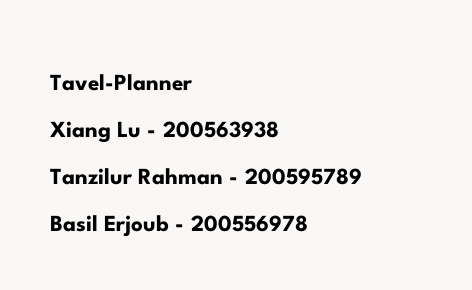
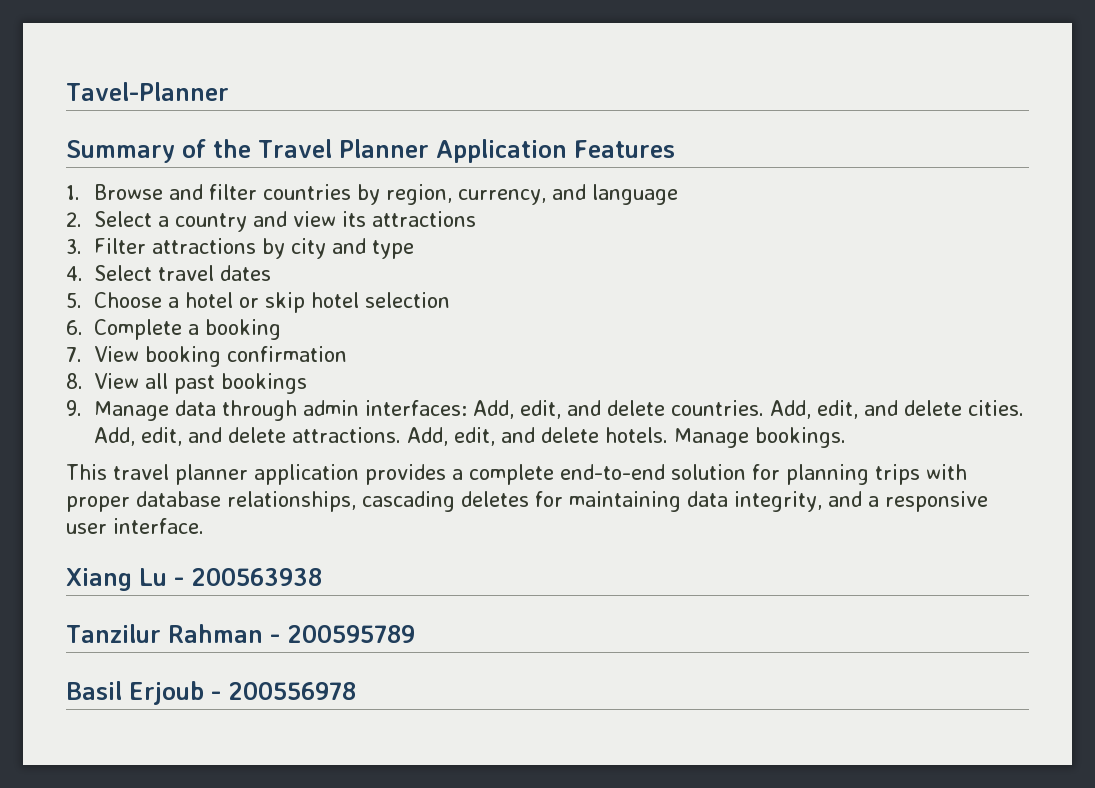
(193, 82) none -> [66,139,675,163] [66,184,678,205] [66,211,476,232] [66,238,414,259] [66,265,271,281] [66,292,450,313] [66,319,281,340] [66,346,347,367] [66,373,307,394] [66,400,1024,421] [93,427,846,448] [66,464,967,485] [66,491,988,512] [66,518,204,534] // Summary of the Travel Planner Application Features // 1. Browse and filter countries by region, currency, and language // 2. Select a country and view its attractions // 3. Filter attractions by city and type // 4. Select travel dates // 5. Choose a hotel or skip hotel selection // 6. Complete a booking // 7. View booking confirmation // 8. View all past bookings // 9. Manage data through admin interfaces: Add, edit, and delete countries. Add, edit, and delete cities. Add, edit, and delete attractions. Add, edit, and delete hotels. Manage bookings. // This travel planner application provides a complete end-to-end solution for planning trips with proper database relationships, cascading deletes for maintaining data integrity, and a responsive user interface.

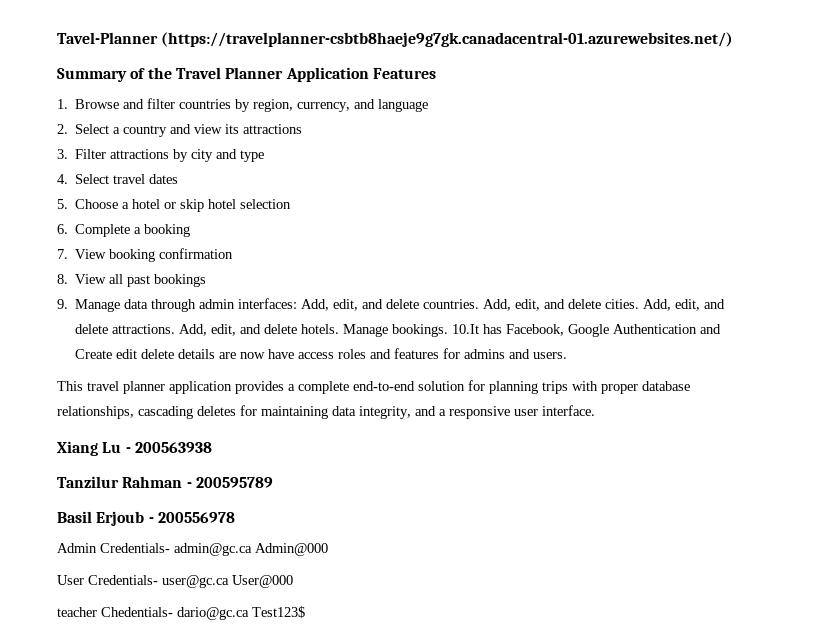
(229, 91) none -> [161,32,734,47] (https://travelplanner-csbtb8haeje9g7gk.canadacentral-01.azurewebsites.net/)
(846, 437) none -> [452,324,722,337] [75,348,568,359] 10.It has Facebook, Google Authentication and Create edit delete details are now have access roles and features for admins and users.
(356, 691) none -> [57,543,328,556] [57,575,293,588] [57,606,305,620] // Admin Credentials- admin@gc.ca Admin@000 // User Credentials- user@gc.ca User@000 // teacher Chedentials- dario@gc.ca Test123$

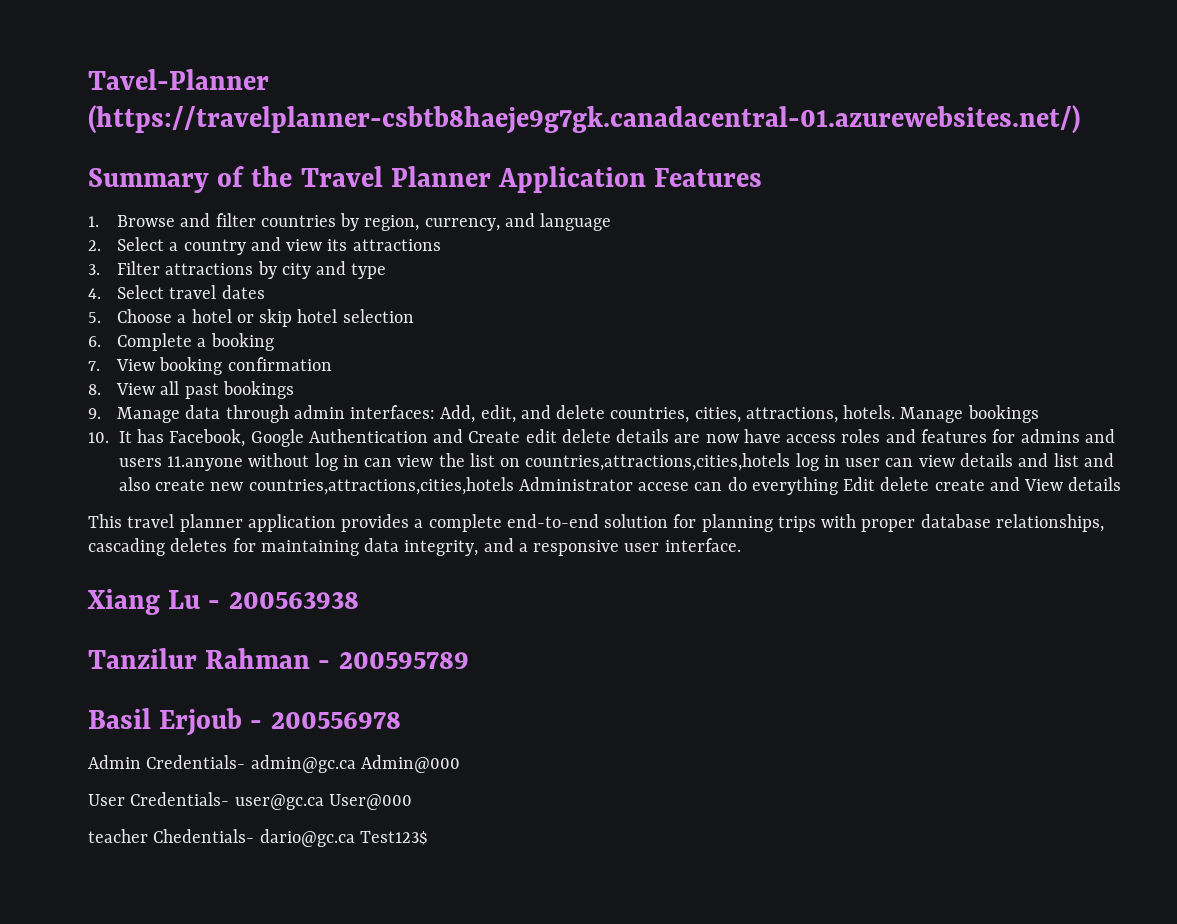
[423,299,726,311] [75,324,480,337] countries. Add, edit, and delete cities. Add, edit, and delete attractions. Add, edit, and delete hotels. Manage bookings. 10.It -> [610,405,1039,423] [88,431,132,443] countries, cities, attractions, hotels. Manage bookings // 10. It
[533,352,568,359] users. -> [118,453,1114,471] [118,477,1122,495] users 11.anyone without log in can view the list on countries,attractions,cities,hotels log in user can view details and list and also create new countries,attractions,cities,hotels Administrator accese can do everything Edit delete create and View details

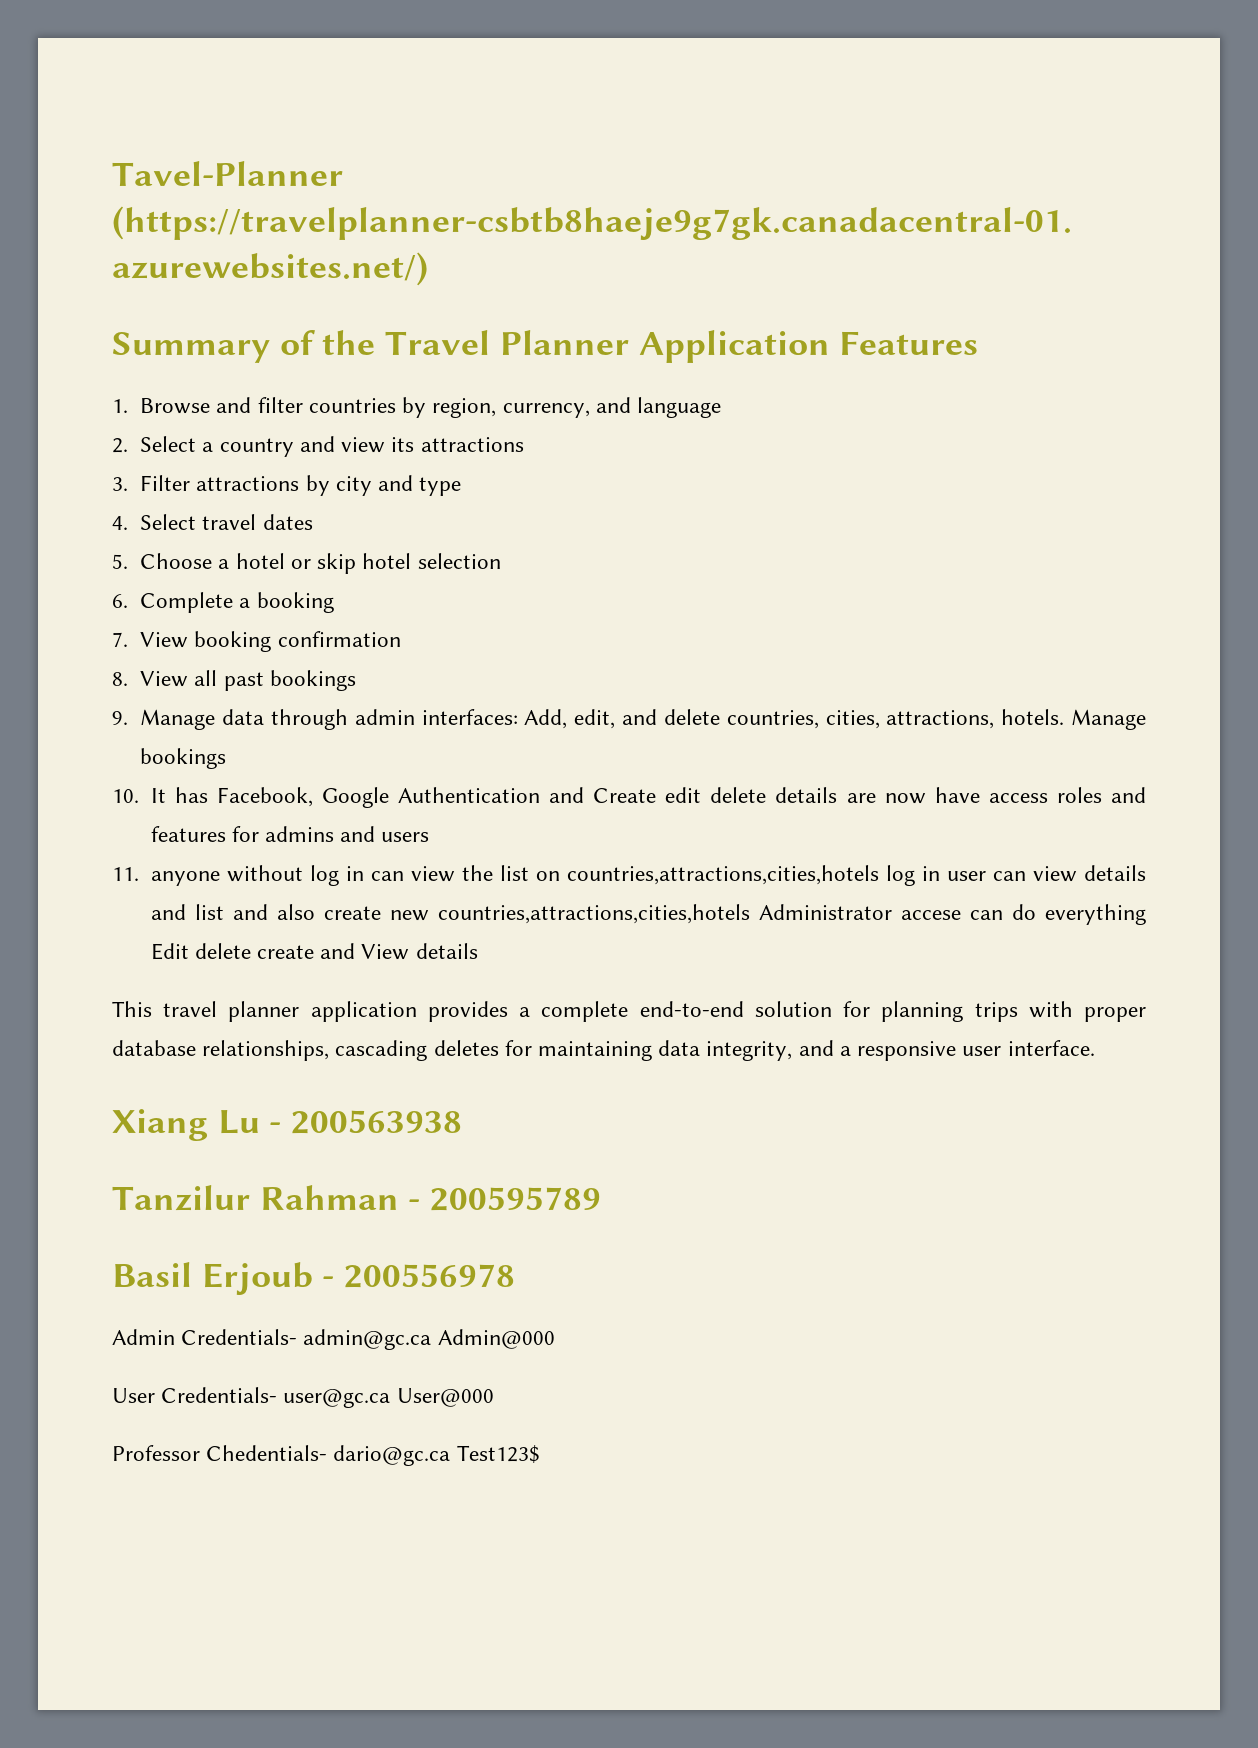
[167,456,244,471] 11.anyone -> [112,867,220,886] // 11. anyone
[88,829,148,843] teacher -> [112,1445,200,1461] Professor

